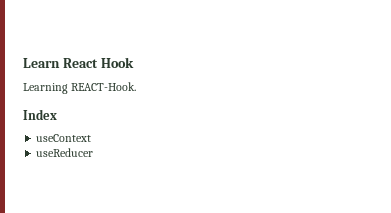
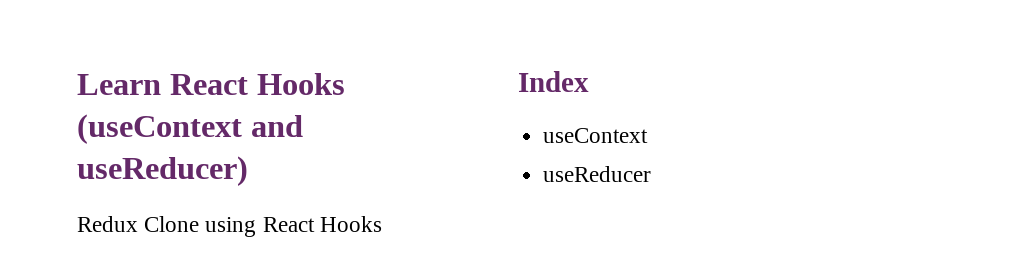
[100,57,134,68] [23,82,137,94] Hook // Learning REACT-Hook. -> [256,73,345,95] [77,114,303,144] [77,156,248,186] [77,216,382,237] Hooks (useContext and useReducer) // Redux Clone using React Hooks

